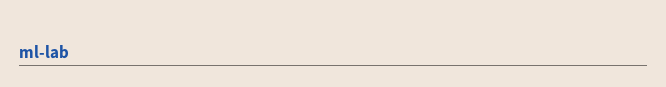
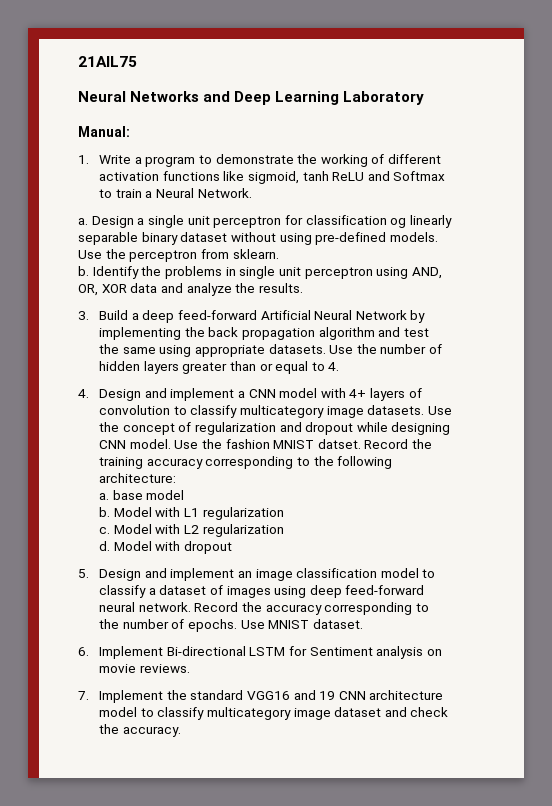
[19,45,69,59] ml-lab -> [78,56,137,67] [78,91,425,105] [78,126,130,137] [78,154,442,167] [98,171,446,184] [98,188,252,198] [78,215,452,228] [78,232,438,245] [78,249,279,262] [78,266,442,279] [78,283,303,296] [78,310,426,323] [98,327,429,340] [98,344,443,357] [98,361,340,374] [78,388,422,401] [98,405,452,418] [98,422,451,435] [98,439,433,449] [98,456,393,469] [98,473,176,483] [98,490,185,500] [98,507,284,520] [98,524,284,537] [98,541,232,554] [78,568,436,581] [98,585,425,598] [98,602,429,615] [98,619,363,632] [78,646,442,659] [98,664,190,673] [78,690,444,703] [98,707,449,720] [98,724,181,737] 21AIL75 // Neural Networks and Deep Learning Laboratory // Manual: // 1. Write a program to demonstrate the working of different activation functions like sigmoid, tanh ReLU and Softmax to train a Neural Network. // a. Design a single unit perceptron for classification og linearly separable binary dataset without using pre-defined models. Use the perceptron from sklearn. // b. Identify the problems in single unit perceptron using AND, OR, XOR data and analyze the results. // 3. Build a deep feed-forward Artificial Neural Network by implementing the back propagation algorithm and test the same using appropriate datasets. Use the number of hidden layers greater than or equal to 4. // 4. Design and implement a CNN model with 4+ layers of convolution to classify multicategory image datasets. Use the concept of regularization and dropout while designing CNN model. Use the fashion MNIST datset. Record the training accuracy corresponding to the following architecture: // a. base model // b. Model with L1 regularization // c. Model with L2 regularization // d. Model with dropout // 5. Design and implement an image classification model to classify a dataset of images using deep feed-forward neural network. Record the accuracy corresponding to the number of epochs. Use MNIST dataset. // 6. Implement Bi-directional LSTM for Sentiment analysis on movie reviews. // 7. Implement the standard VGG16 and 19 CNN architecture model to classify multicategory image dataset and check the accuracy.

